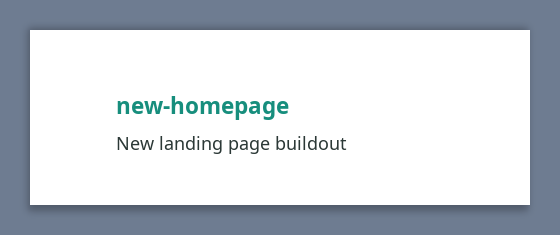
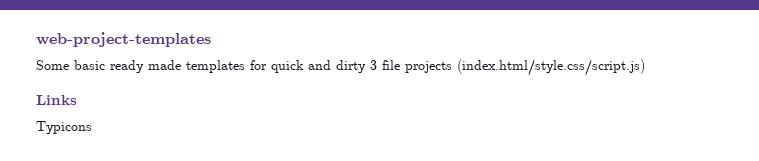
[116,96,289,120] [116,136,347,154] new-homepage // New landing page buildout -> [36,32,211,47] [36,59,645,76] [36,95,77,105] [36,121,92,134] web-project-templates // Some basic ready made templates for quick and dirty 3 file projects (index.html/style.css/script.js) // Links // Typicons

